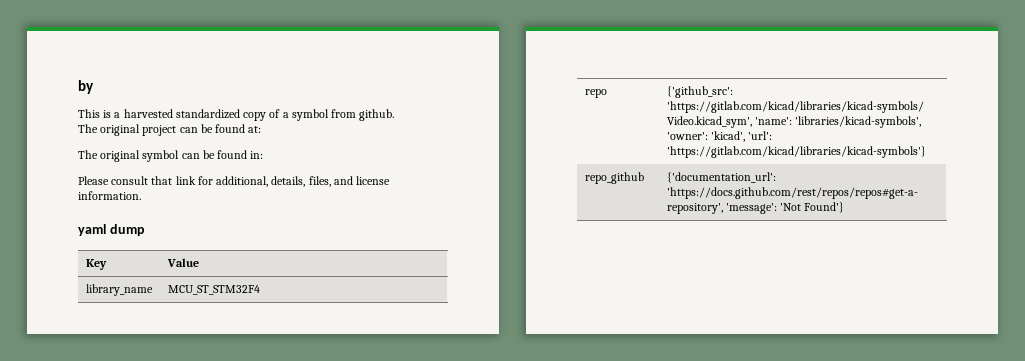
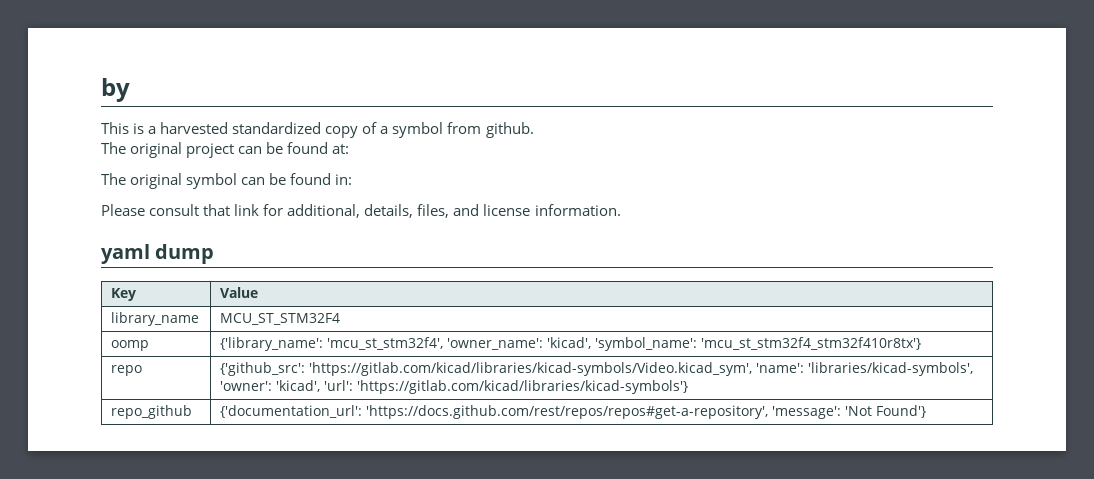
(260, 290) none -> [111,340,150,351] [220,337,922,351] // oomp | {'library_name': 'mcu_st_stm32f4', 'owner_name': 'kicad', 'symbol_name': 'mcu_st_stm32f4_stm32f410r8tx'}

